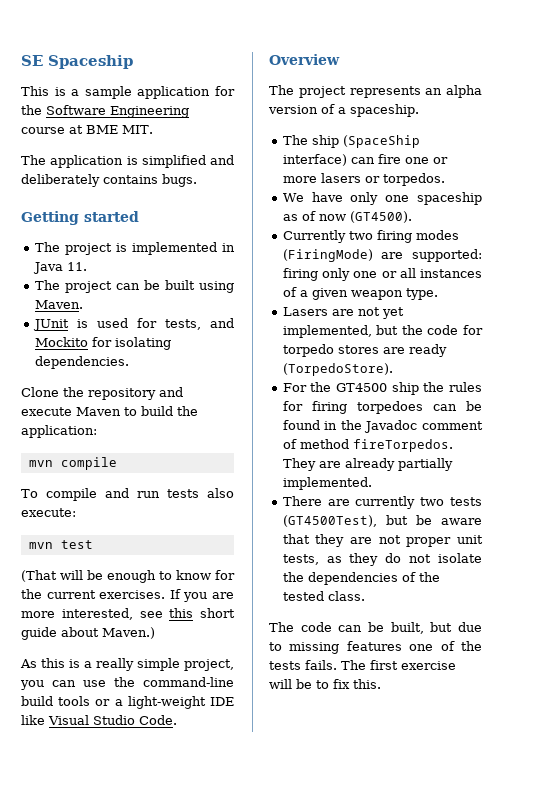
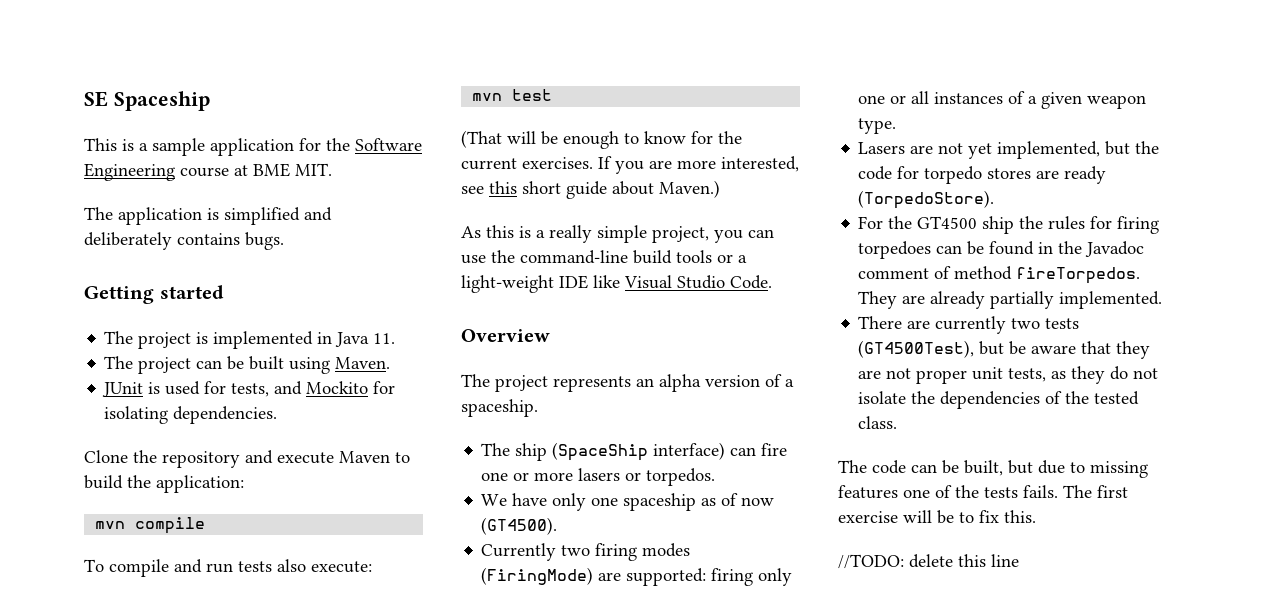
(381, 684) none -> [838,554,1019,569] // //TODO: delete this line

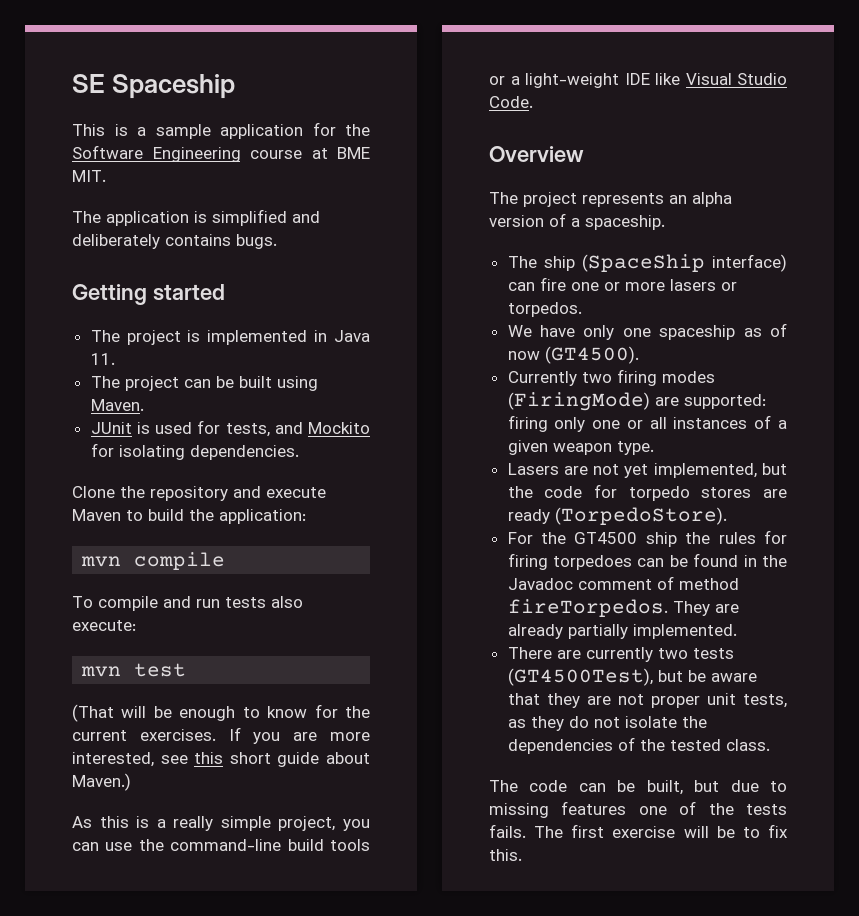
[838,554,1019,569] // //TODO: delete this line -> (522, 855) none

